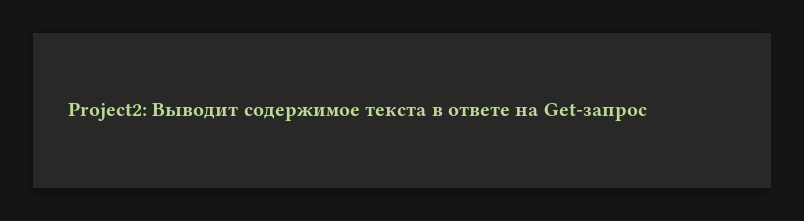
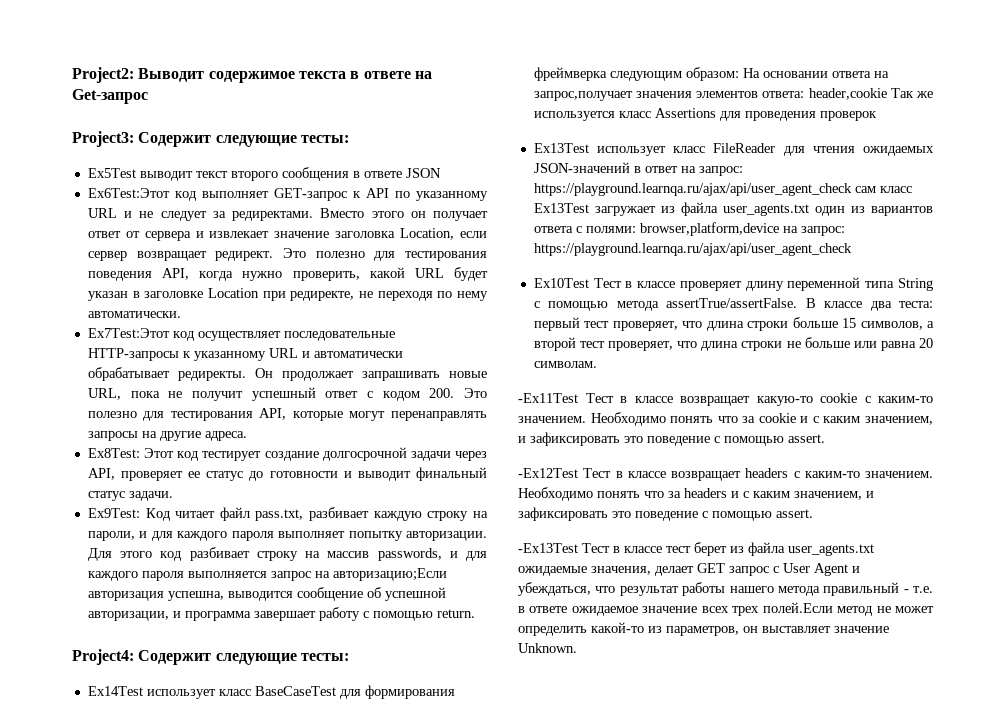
(647, 112) none -> [72,131,349,147] [87,167,441,181] [87,188,489,201] [87,208,488,221] [87,228,488,241] [87,248,488,261] [87,267,488,281] [87,288,488,301] [87,311,181,318] [87,328,395,341] [87,348,403,361] [87,367,487,381] [87,387,487,401] [87,408,487,421] [87,431,247,441] [87,447,487,461] [87,467,488,481] [87,491,173,501] [87,507,489,521] [87,531,488,541] [87,547,487,561] [87,568,447,581] [87,587,446,601] [87,607,475,621] [72,649,349,665] [87,685,455,699] [533,67,889,81] [533,88,933,101] [533,108,877,121] [533,143,934,156] [533,162,743,176] [533,183,912,196] [533,202,933,216] [533,222,845,236] [533,243,852,256] [533,277,933,291] [533,298,934,311] [533,317,934,331] [533,337,934,351] [533,361,597,368] [518,393,933,406] [518,412,933,426] [518,432,825,446] [518,468,933,481] [518,487,874,501] [518,507,813,521] [518,542,874,556] [518,563,860,576] [518,582,933,596] [518,602,934,616] [518,622,889,636] [518,643,577,653] // Project3: Содержит следующие тесты: // Ex5Test выводит текст второго сообщения в ответе JSON // Ex6Test:Этот код выполняет GET-запрос к API по указанному URL и не следует за редиректами. Вместо этого он получает ответ от сервера и извлекает значение заголовка Location, если сервер возвращает редирект. Это полезно для тестирования поведения API, когда нужно проверить, какой URL будет указан в заголовке Location при редиректе, не переходя по нему автоматически. // Ex7Test:Этот код осуществляет последовательные HTTP-запросы к указанному URL и автоматически обрабатывает редиректы. Он продолжает запрашивать новые URL, пока не получит успешный ответ с кодом 200. Это полезно для тестирования API, которые могут перенаправлять запросы на другие адреса. // Ex8Test: Этот код тестирует создание долгосрочной задачи через API, проверяет ее статус до готовности и выводит финальный статус задачи. // Ex9Test: Код читает файл pass.txt, разбивает каждую строку на пароли, и для каждого пароля выполняет попытку авторизации. Для этого код разбивает строку на массив passwords, и для каждого пароля выполняется запрос на авторизацию;Если авторизация успешна, выводится сообщение об успешной авторизации, и программа завершает работу с помощью return. // Project4: Содержит следующие тесты: // Ex14Test использует класс BaseCaseTest для формирования фреймверка следующим образом: На основании ответа на запрос,получает значения элементов ответа: header,cookie Так же используется класс Assertions для проведения проверок // Ex13Test использует класс FileReader для чтения ожидаемых JSON-значений в ответ на запрос: https://playground.learnqa.ru/ajax/api/user_agent_check сам класс Ex13Test загружает из файла user_agents.txt один из вариантов ответа с полями: browser,platform,device на запрос: https://playground.learnqa.ru/ajax/api/user_agent_check // Ex10Test Тест в классе проверяет длину переменной типа String с помощью метода assertTrue/assertFalse. В классе два теста: первый тест проверяет, что длина строки больше 15 символов, а второй тест проверяет, что длина строки не больше или равна 20 символам. // -Ex11Test Тест в классе возвращает какую-то cookie с каким-то значением. Необходимо понять что за cookie и с каким значением, и зафиксировать это поведение с помощью assert. // -Ex12Test Тест в классе возвращает headers с каким-то значением. Необходимо понять что за headers и с каким значением, и зафиксировать это поведение с помощью assert. // -Ex13Test Тест в классе тест берет из файла user_agents.txt ожидаемые значения, делает GET запрос с User Agent и убеждаться, что результат работы нашего метода правильный - т.е. в ответе ожидаемое значение всех трех полей.Если метод не может определить какой-то из параметров, он выставляет значение Unknown.

